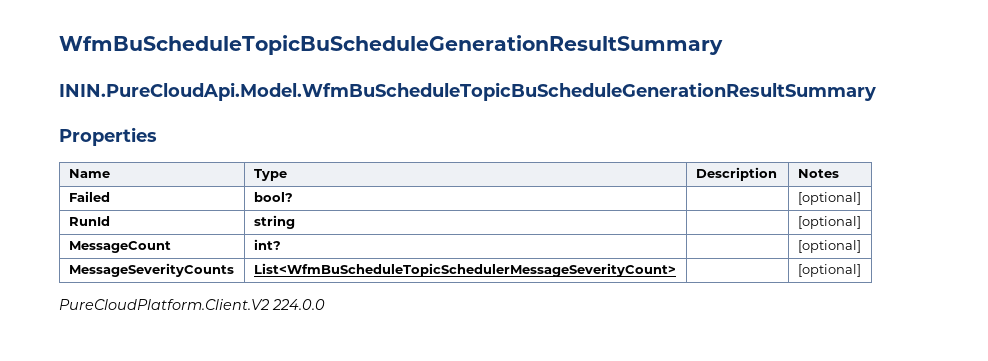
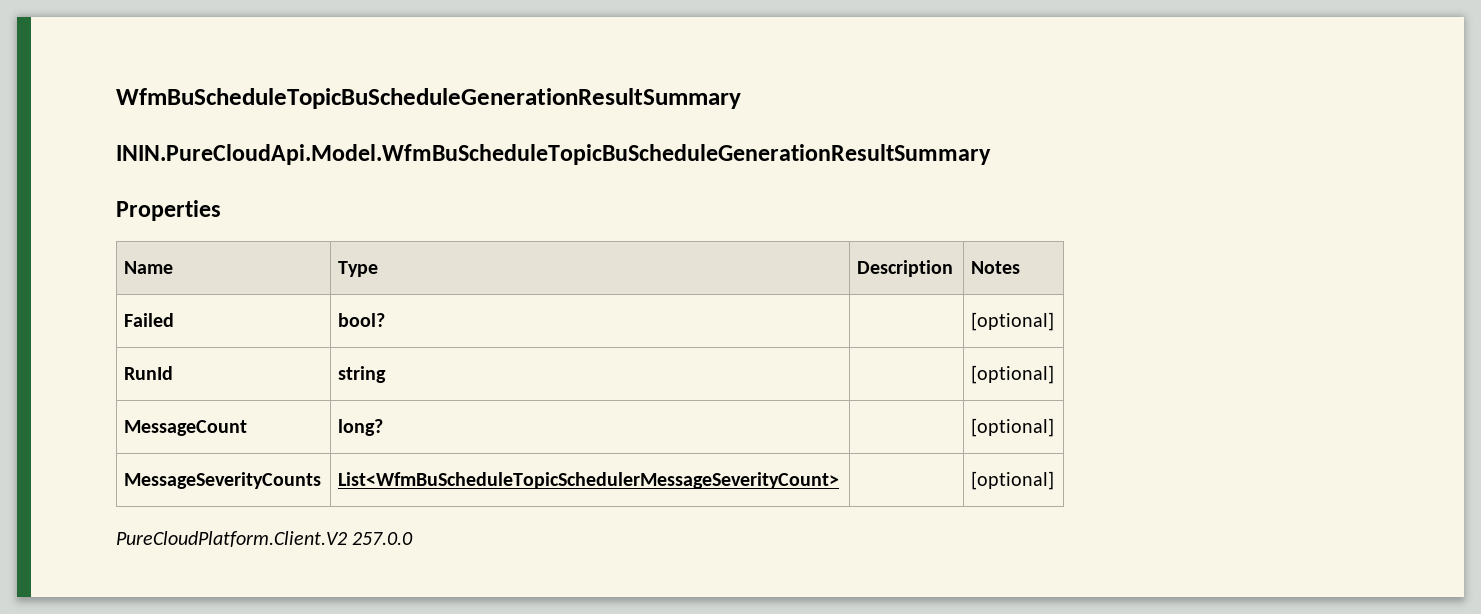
[253,239,281,250] int? -> [338,419,384,436] long?
[272,299,325,310] 224.0.0 -> [352,532,414,545] 257.0.0

